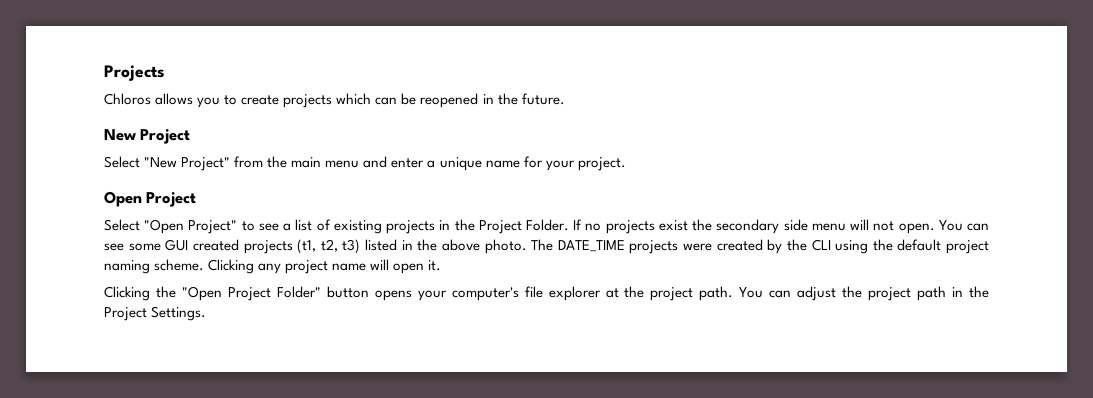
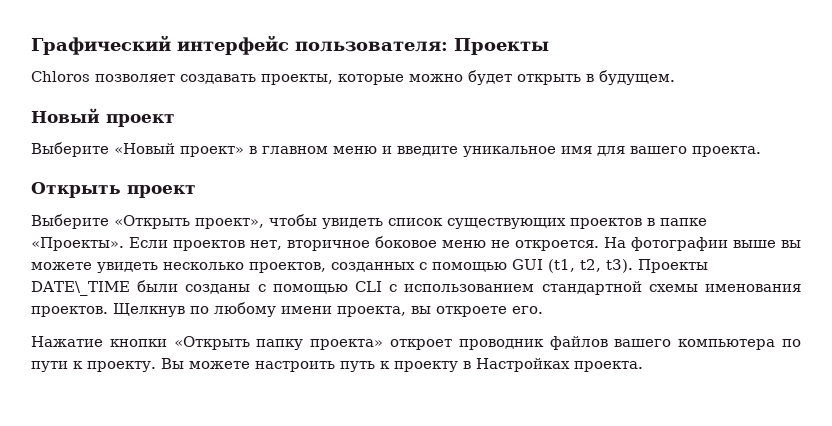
[104,65,165,81] [104,93,565,108] [104,129,191,144] [104,156,626,171] [104,191,197,207] [104,219,990,234] [104,239,989,254] [104,259,442,274] [104,286,990,301] [104,306,207,321] Projects // Chloros allows you to create projects which can be reopened in the future. // New Project // Select "New Project" from the main menu and enter a unique name for your project. // Open Project // Select "Open Project" to see a list of existing projects in the Project Folder. If no projects exist the secondary side menu will not open. You can see some GUI created projects (t1, t2, t3) listed in the above photo. The DATE_TIME projects were created by the CLI using the default project naming scheme. Clicking any project name will open it. // Clicking the "Open Project Folder" button opens your computer's file explorer at the project path. You can adjust the project path in the Project Settings. -> [31,35,549,55] [31,70,675,85] [31,108,175,127] [31,142,761,157] [31,182,196,198] [31,214,707,229] [31,236,801,251] [31,259,708,273] [31,280,801,296] [31,302,543,317] [31,336,801,350] [31,358,643,372] Графический интерфейс пользователя: Проекты // Chloros позволяет создавать проекты, которые можно будет открыть в будущем. // Новый проект // Выберите «Новый проект» в главном меню и введите уникальное имя для вашего проекта. // Открыть проект // Выберите «Открыть проект», чтобы увидеть список существующих проектов в папке «Проекты». Если проектов нет, вторичное боковое меню не откроется. На фотографии выше вы можете увидеть несколько проектов, созданных с помощью GUI (t1, t2, t3). Проекты DATE\_TIME были созданы с помощью CLI с использованием стандартной схемы именования проектов. Щелкнув по любому имени проекта, вы откроете его. // Нажатие кнопки «Открыть папку проекта» откроет проводник файлов вашего компьютера по пути к проекту. Вы можете настроить путь к проекту в Настройках проекта.

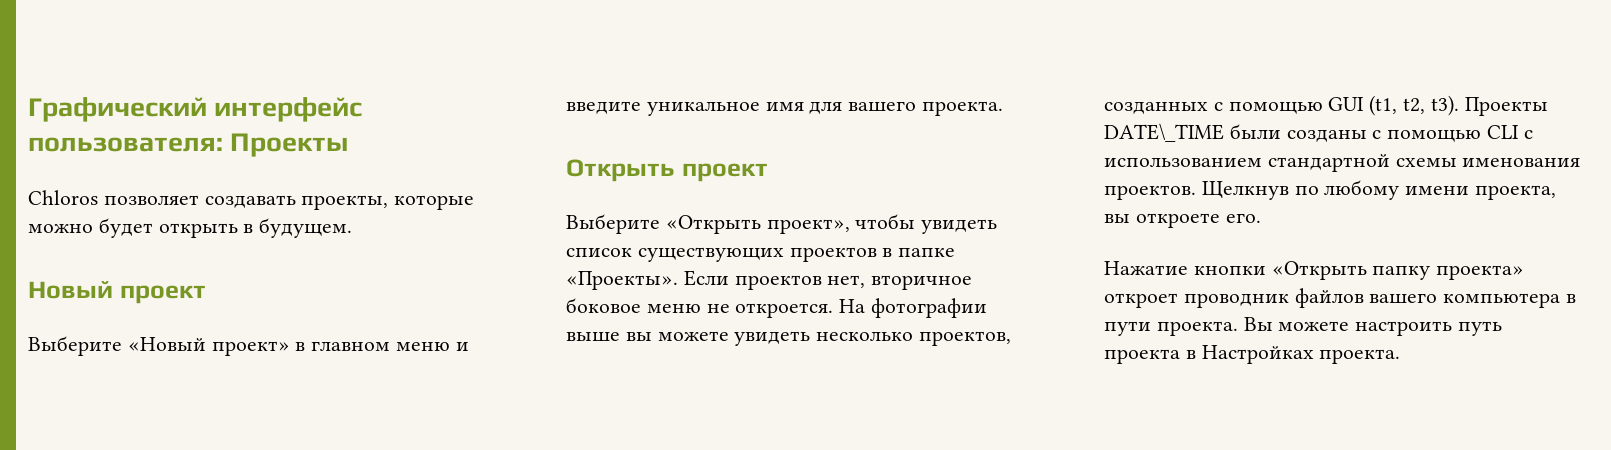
[781,339,801,347] [31,361,156,372] по пути к проекту. -> [1566,294,1577,303] [1104,321,1238,336] в пути проекта.
[380,361,458,372] к проекту -> [1104,349,1180,364] проекта

